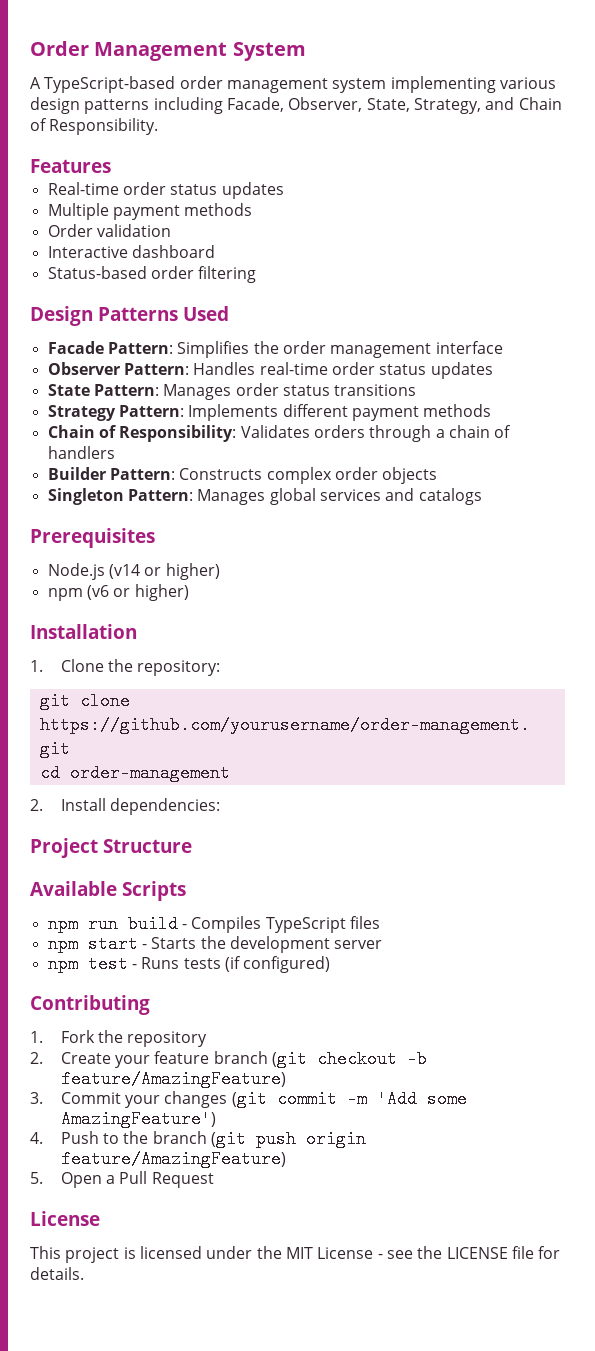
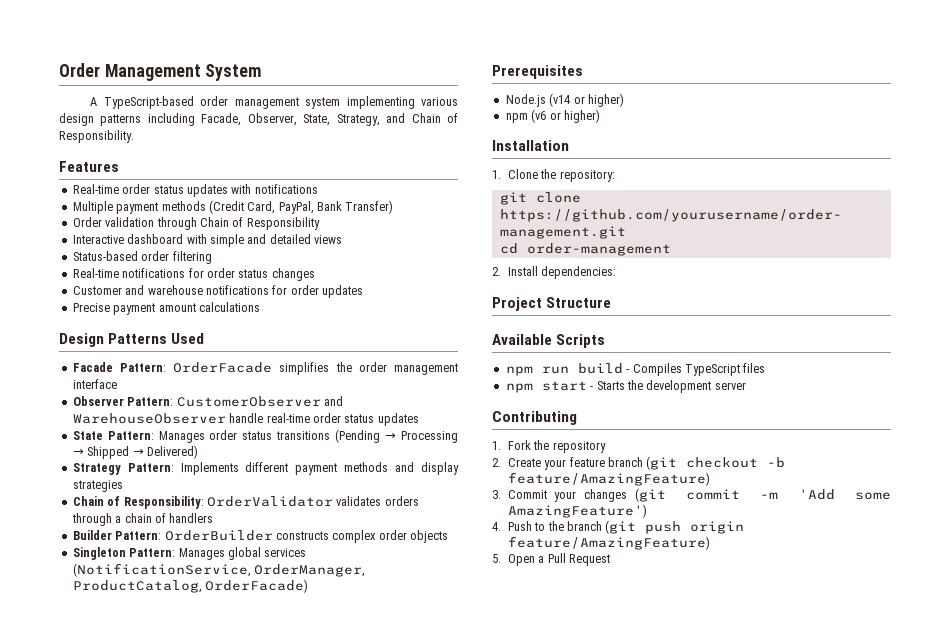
(284, 190) none -> [231,184,318,194] with notifications
[47,224,171,237] [47,245,215,258] [47,266,257,283] // Order validation // Interactive dashboard // Status-based order filtering -> [208,200,394,214] [72,217,320,230] [72,234,342,247] [72,251,212,264] [72,268,315,281] [72,285,363,298] [72,302,260,315] (Credit Card, PayPal, Bank Transfer) // Order validation through Chain of Responsibility // Interactive dashboard with simple and detailed views // Status-based order filtering // Real-time notifications for order status changes // Customer and warehouse notifications for order updates // Precise payment amount calculations
[177,341,250,358] Simplifies -> [173,362,330,375] OrderFacade simplifies
[193,362,256,375] Handles -> [176,396,343,407] [72,413,264,424] CustomerObserver and WarehouseObserver handle
(417, 390) none -> [335,429,458,443] [72,445,198,459] (Pending → Processing → Shipped → Delivered)
(492, 410) none -> [395,462,460,475] [72,480,123,492] and display strategies
[240,425,310,438] Validates -> [206,496,382,507] OrderValidator validates
[179,468,263,480] Constructs -> [164,530,329,541] OrderBuilder constructs
[385,488,482,505] and catalogs -> [72,563,366,577] [72,579,309,593] (NotificationService, OrderManager, ProductCatalog, OrderFacade)
[47,955,331,973] // npm test - Runs tests (if configured) -> (746, 386) none
[30,1211,100,1226] [30,1246,561,1263] [30,1267,84,1280] // License // This project is licensed under the MIT License - see the LICENSE file for details. -> (610, 560) none

